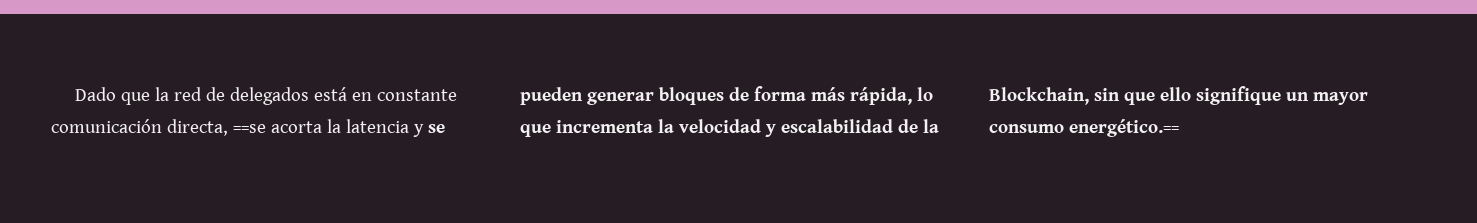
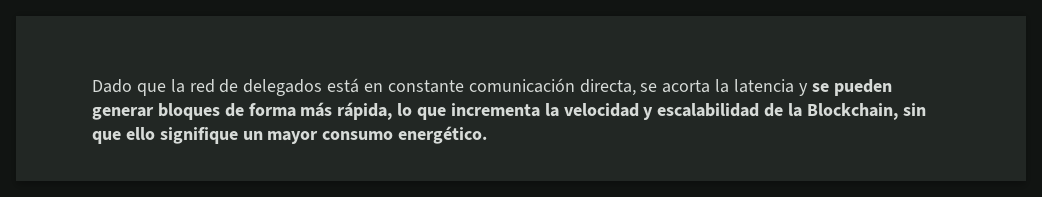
[232,124,266,133] ==se -> [640,83,658,92] se
[1068,119,1179,137] energético.== -> [398,126,488,144] energético.

